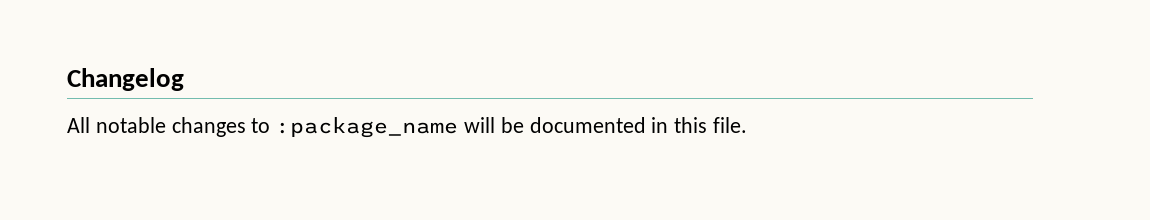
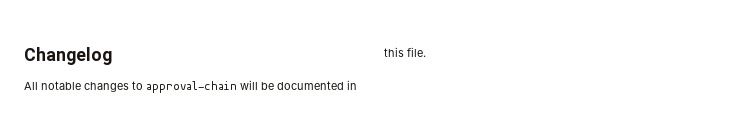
[276,117,459,138] :package_name -> [146,81,237,93] approval-chain

